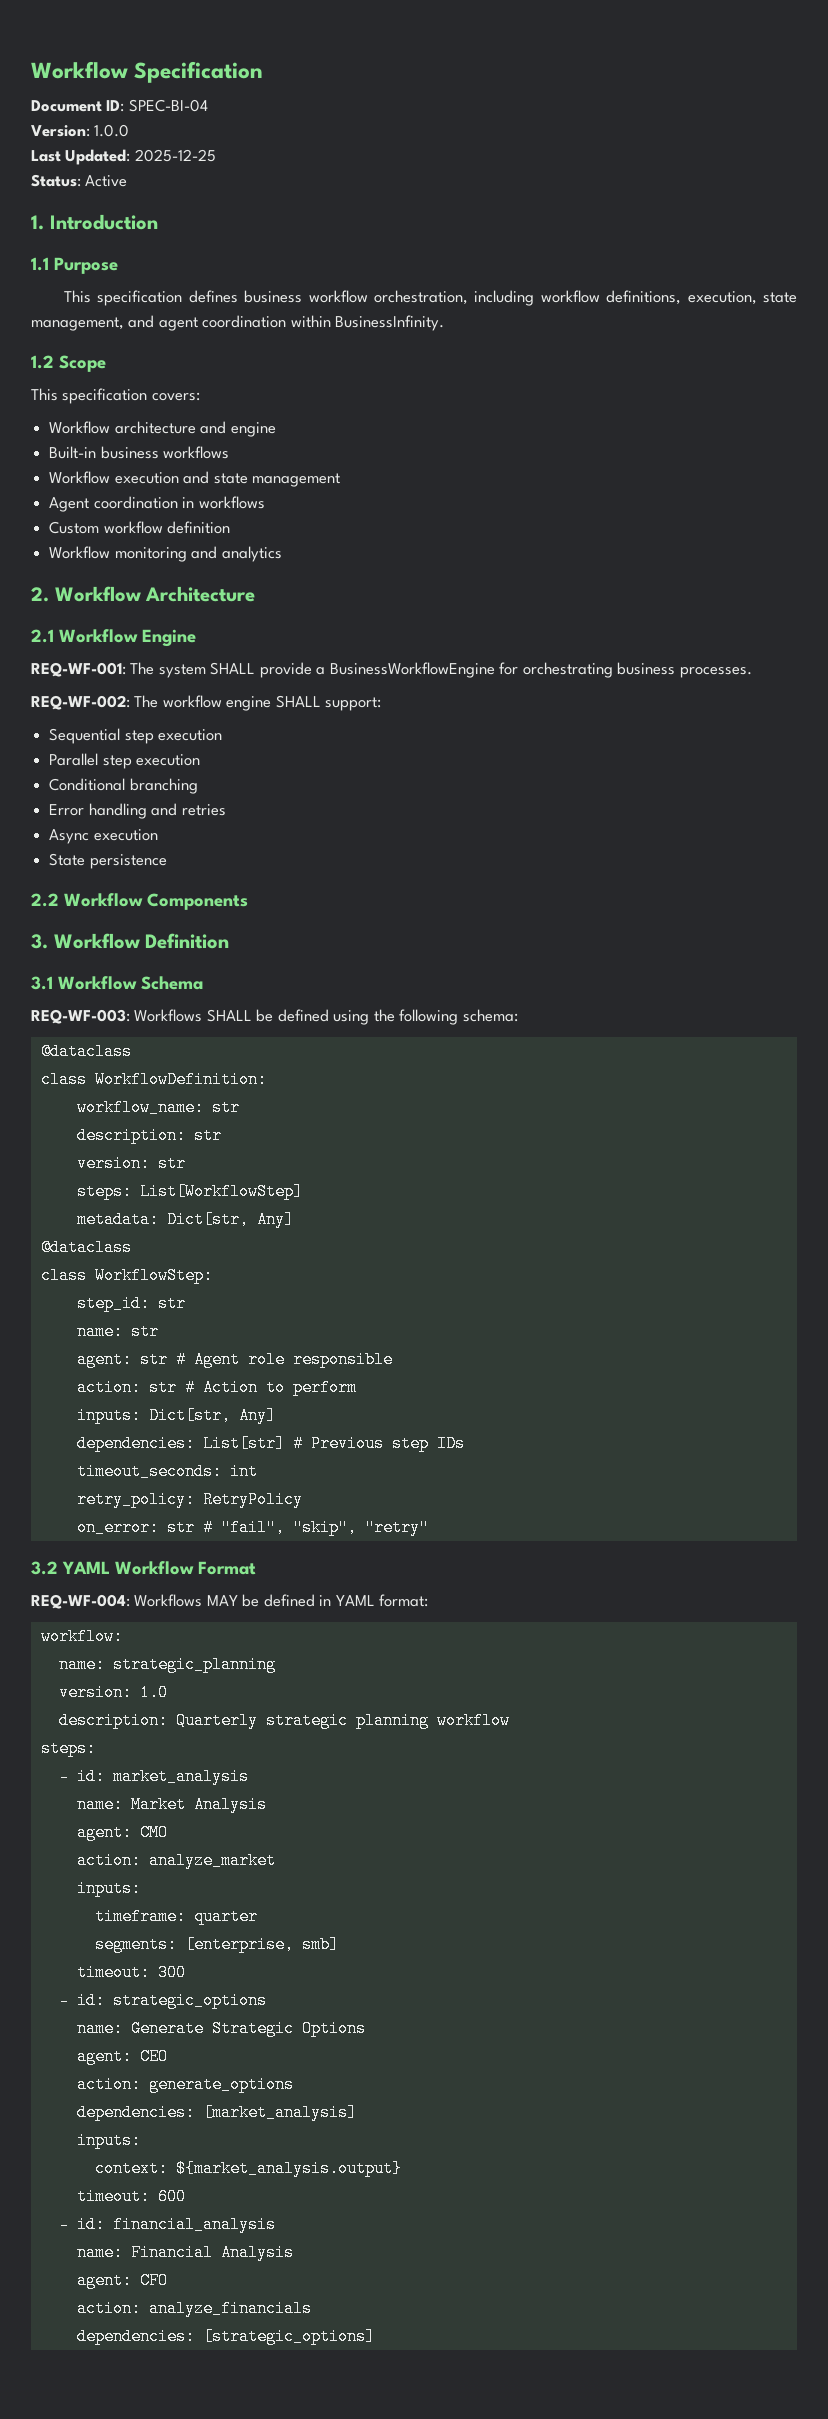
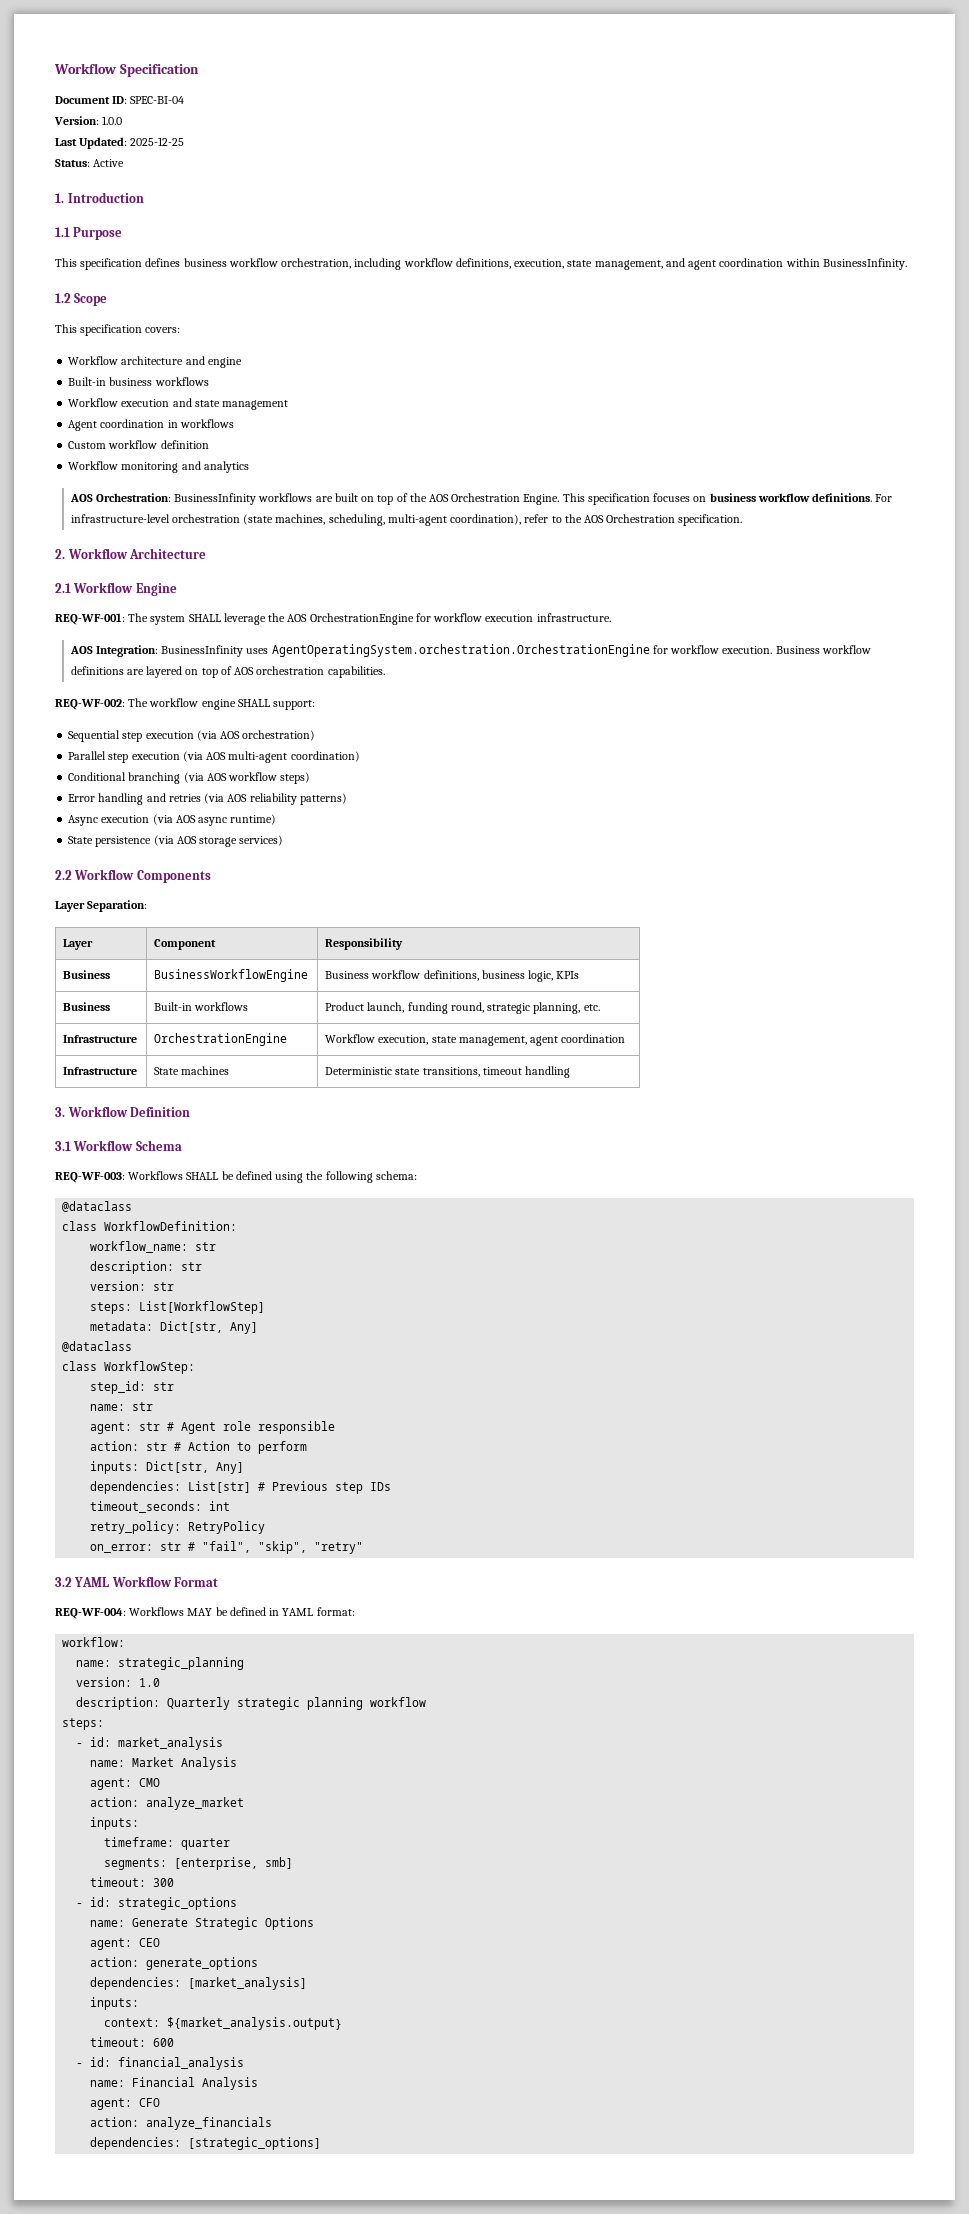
(282, 554) none -> [69,493,893,505] [70,514,743,526] // AOS Orchestration: BusinessInfinity workflows are built on top of the AOS Orchestration Engine. This specification focuses on business workflow definitions. For infrastructure-level orchestration (state machines, scheduling, multi-agent coordination), refer to the AOS Orchestration specification.
[259,662,752,678] provide a BusinessWorkflowEngine for orchestrating business processes. -> [223,613,611,625] [69,644,871,657] [70,666,385,678] leverage the AOS OrchestrationEngine for workflow execution infrastructure. // AOS Integration: BusinessInfinity uses AgentOperatingSystem.orchestration.OrchestrationEngine for workflow execution. Business workflow definitions are layered on top of AOS orchestration capabilities.
(223, 735) none -> [196,730,316,741] (via AOS orchestration)
[49,778,198,794] [49,803,226,819] [49,829,158,844] [49,853,167,869] [31,893,248,910] // Conditional branching // Error handling and retries // Async execution // State persistence // 2.2 Workflow Components -> [182,751,360,763] [68,772,311,784] [68,793,347,805] [68,814,277,826] [68,835,284,847] [55,869,211,883] [55,900,148,912] [63,939,94,950] [154,939,217,950] [325,938,404,950] [63,970,111,979] [154,969,309,982] [325,970,580,982] [63,1002,111,1011] [154,1002,249,1011] [325,1002,600,1014] [63,1035,138,1043] [154,1033,288,1046] [325,1034,626,1046] [63,1067,138,1075] [154,1066,230,1075] [325,1066,571,1078] (via AOS multi-agent coordination) // Conditional branching (via AOS workflow steps) // Error handling and retries (via AOS reliability patterns) // Async execution (via AOS async runtime) // State persistence (via AOS storage services) // 2.2 Workflow Components // Layer Separation: // Layer | Component | Responsibility // Business | BusinessWorkflowEngine | Business workflow definitions, business logic, KPIs // Business | Built-in workflows | Product launch, funding round, strategic planning, etc. // Infrastructure | OrchestrationEngine | Workflow execution, state management, agent coordination // Infrastructure | State machines | Deterministic state transitions, timeout handling

